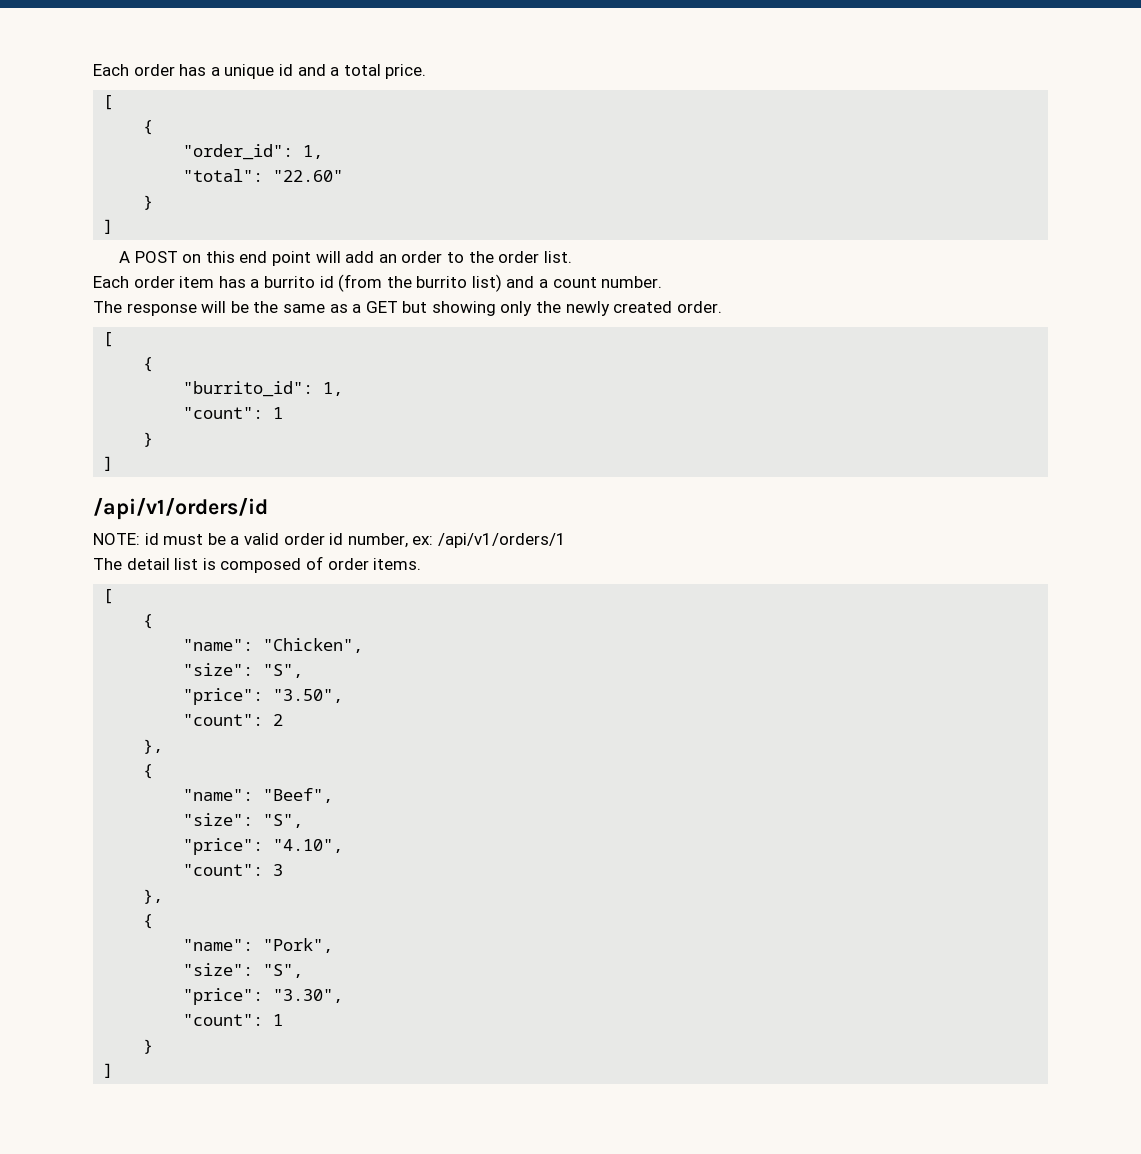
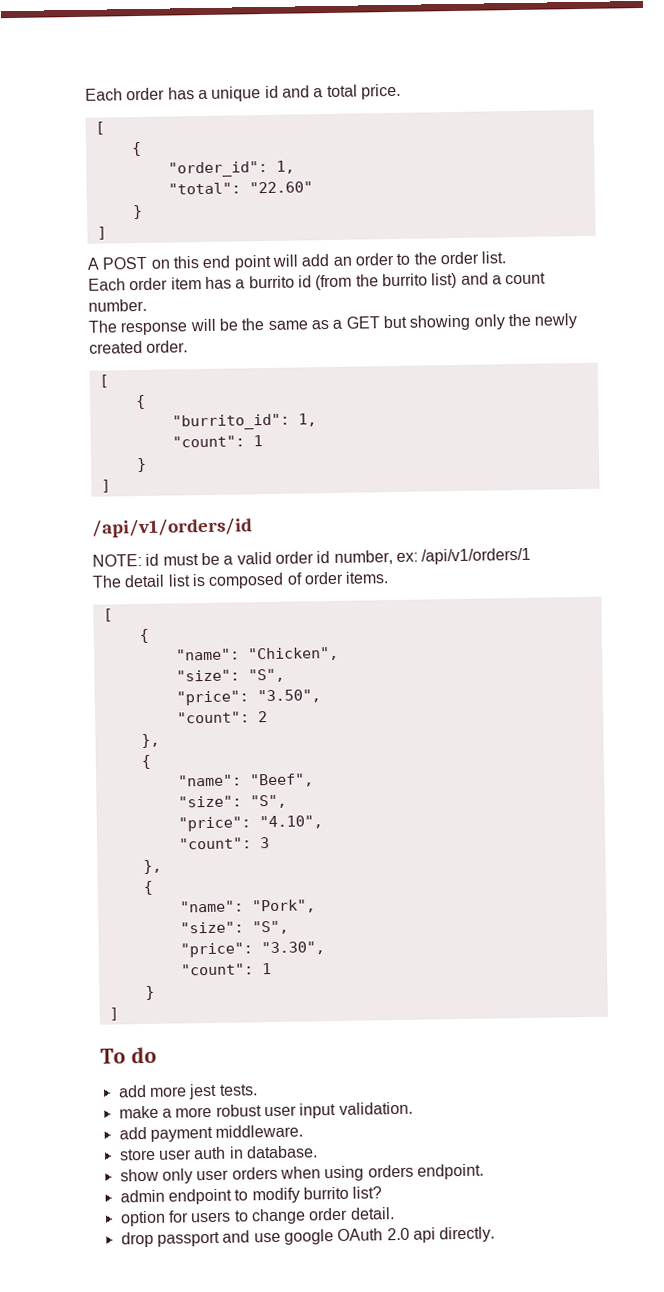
(114, 1070) none -> [100,1046,157,1064] [117,1083,258,1100] [118,1101,413,1119] [118,1124,304,1142] [118,1145,318,1161] [119,1163,484,1184] [119,1186,383,1205] [119,1207,395,1227] [120,1226,496,1248] // To do // add more jest tests. // make a more robust user input validation. // add payment middleware. // store user auth in database. // show only user orders when using orders endpoint. // admin endpoint to modify burrito list? // option for users to change order detail. // drop passport and use google OAuth 2.0 api directly.

